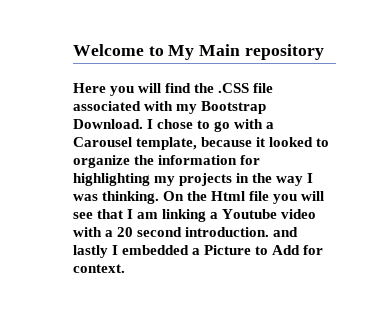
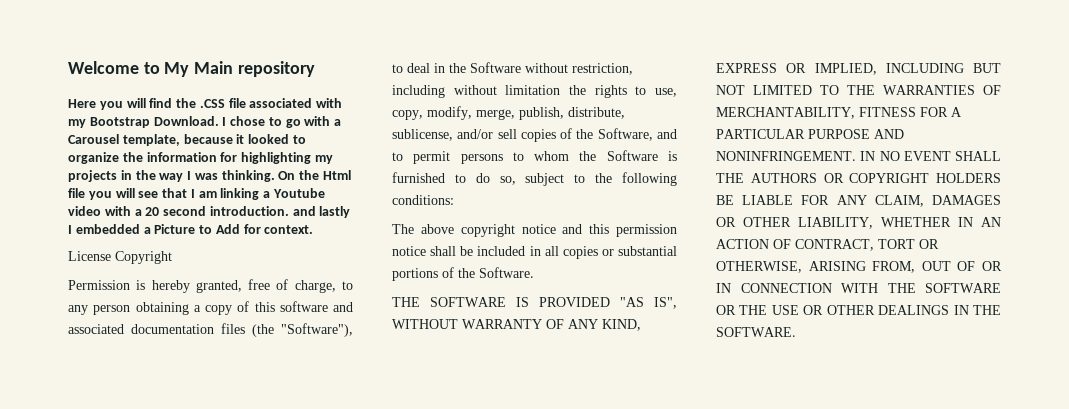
(125, 268) none -> [68,251,172,264] [68,279,353,293] [68,301,353,315] [68,323,353,337] [392,62,633,75] [392,85,677,98] [392,106,625,120] [392,128,677,142] [392,150,677,164] [392,172,677,186] [392,195,454,205] [392,224,677,237] [392,246,677,259] [392,267,534,281] [392,297,677,309] [392,319,641,331] [716,63,1001,75] [716,85,1001,95] [716,107,962,119] [716,129,904,139] [716,151,1001,161] [716,173,1001,183] [716,195,1001,207] [716,217,1001,229] [716,239,939,251] [716,261,1002,273] [716,283,1001,293] [716,305,1001,315] [716,327,796,337] // License Copyright // Permission is hereby granted, free of charge, to any person obtaining a copy of this software and associated documentation files (the "Software"), to deal in the Software without restriction, including without limitation the rights to use, copy, modify, merge, publish, distribute, sublicense, and/or sell copies of the Software, and to permit persons to whom the Software is furnished to do so, subject to the following conditions: // The above copyright notice and this permission notice shall be included in all copies or substantial portions of the Software. // THE SOFTWARE IS PROVIDED "AS IS", WITHOUT WARRANTY OF ANY KIND, EXPRESS OR IMPLIED, INCLUDING BUT NOT LIMITED TO THE WARRANTIES OF MERCHANTABILITY, FITNESS FOR A PARTICULAR PURPOSE AND NONINFRINGEMENT. IN NO EVENT SHALL THE AUTHORS OR COPYRIGHT HOLDERS BE LIABLE FOR ANY CLAIM, DAMAGES OR OTHER LIABILITY, WHETHER IN AN ACTION OF CONTRACT, TORT OR OTHERWISE, ARISING FROM, OUT OF OR IN CONNECTION WITH THE SOFTWARE OR THE USE OR OTHER DEALINGS IN THE SOFTWARE.

